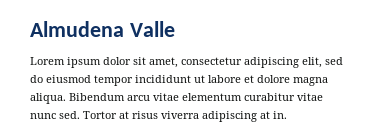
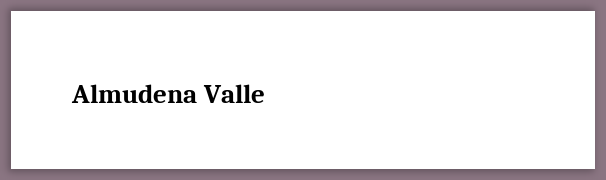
[30,57,343,68] [30,75,328,86] [30,93,323,104] [30,111,287,122] // Lorem ipsum dolor sit amet, consectetur adipiscing elit, sed do eiusmod tempor incididunt ut labore et dolore magna aliqua. Bibendum arcu vitae elementum curabitur vitae nunc sed. Tortor at risus viverra adipiscing at in. -> (266, 93) none

